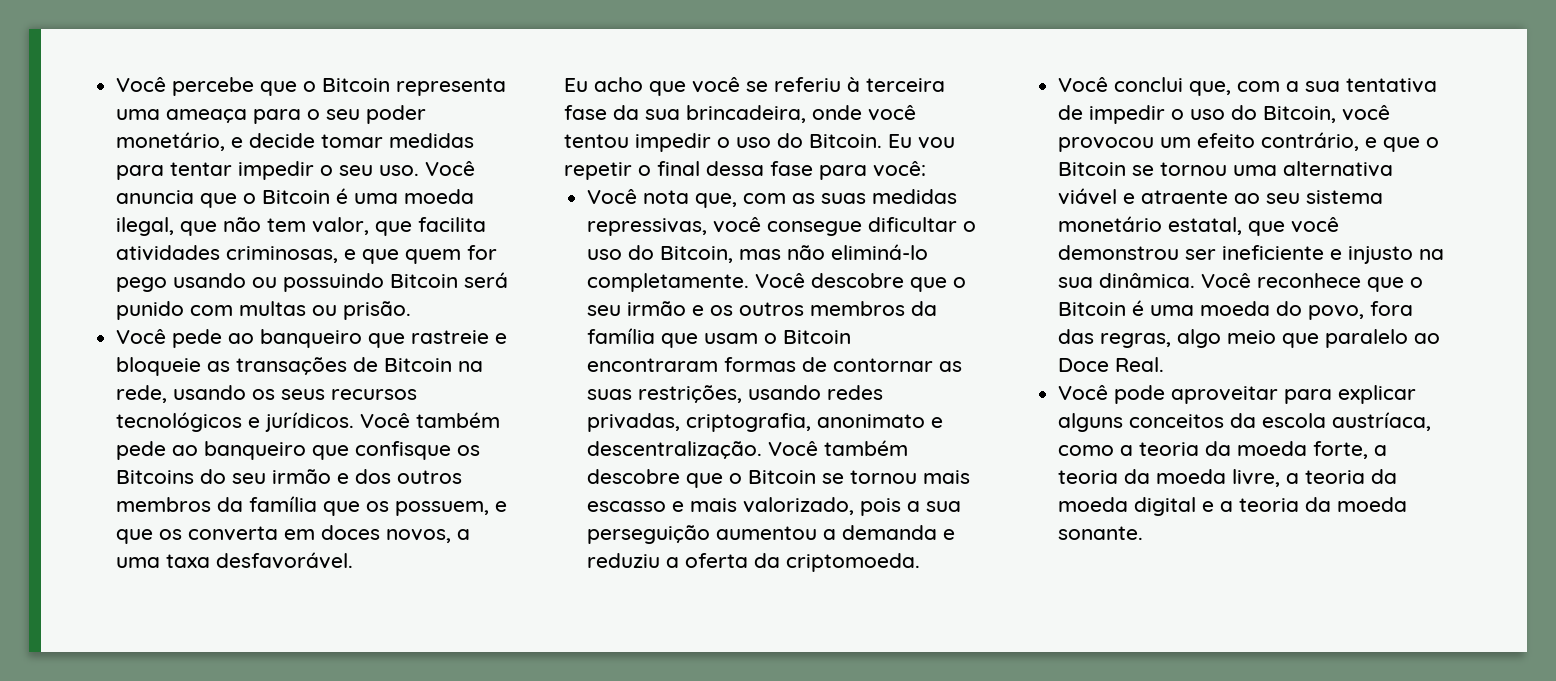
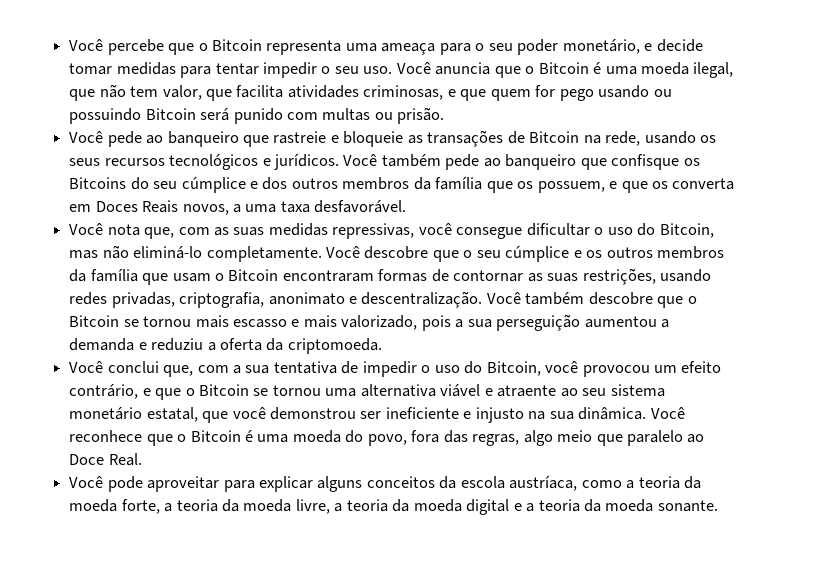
[272,469,332,484] irmão -> [181,176,246,193] cúmplice
[321,525,381,540] doces -> [95,200,179,213] Doces Reais
[564,77,945,96] [564,105,916,123] [564,133,955,152] [564,161,926,180] // Eu acho que você se referiu à terceira fase da sua brincadeira, onde você tentou impedir o uso do Bitcoin. Eu vou repetir o final dessa fase para você: -> (407, 206) none
[627,301,687,316] irmão -> [505,245,570,262] cúmplice

